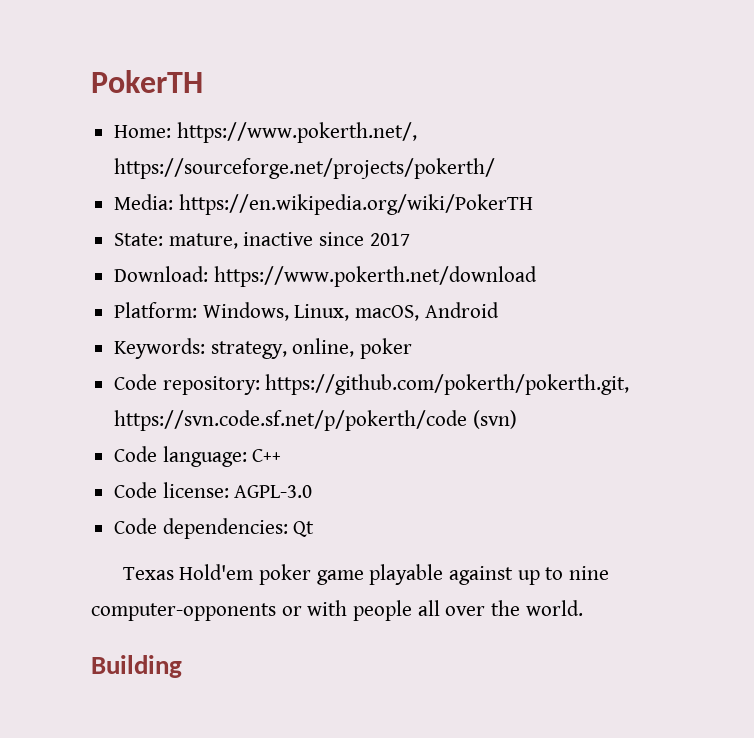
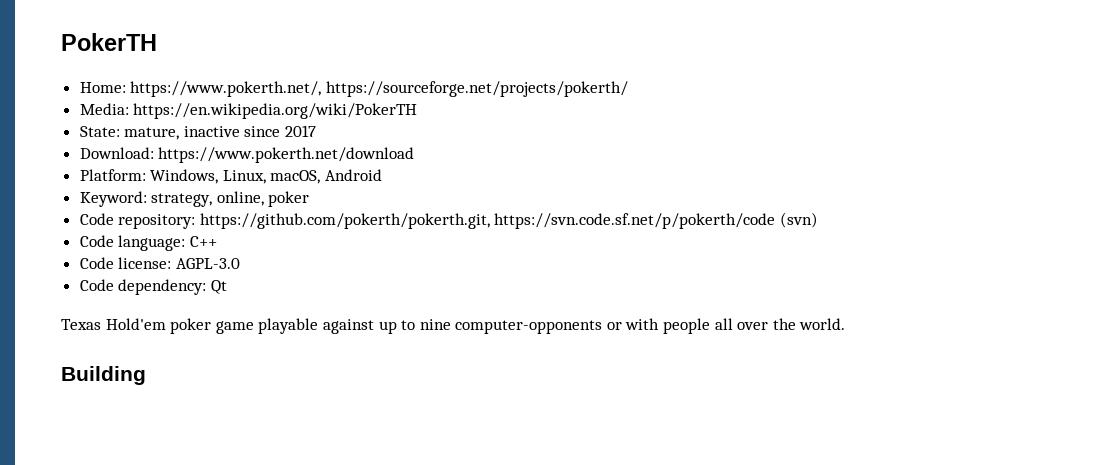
[114,338,206,359] Keywords: -> [79,191,147,207] Keyword:
[162,518,288,539] dependencies: -> [118,279,207,295] dependency:

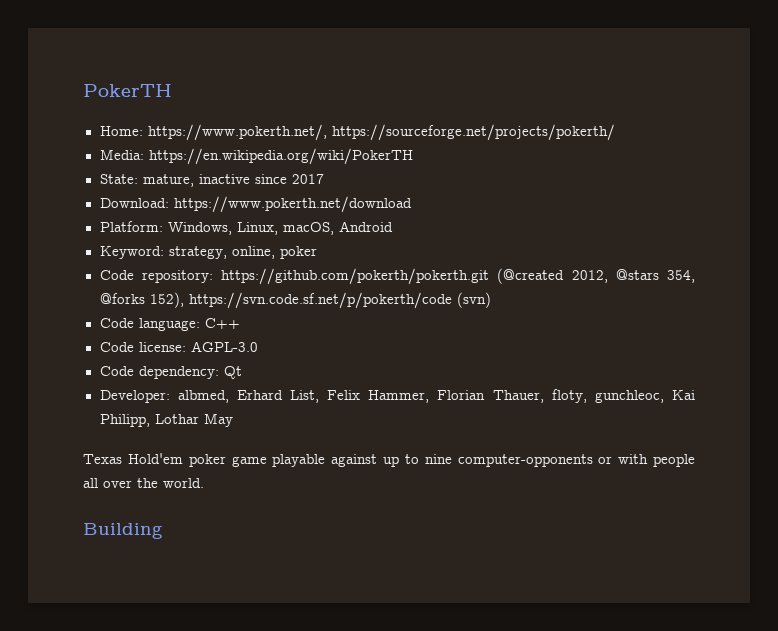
[199,213,490,229] https://github.com/pokerth/pokerth.git, -> [221,268,695,285] [99,292,184,308] https://github.com/pokerth/pokerth.git (@created 2012, @stars 354, @forks 152),
(227, 287) none -> [99,389,695,403] [99,413,233,427] // Developer: albmed, Erhard List, Felix Hammer, Florian Thauer, floty, gunchleoc, Kai Philipp, Lothar May

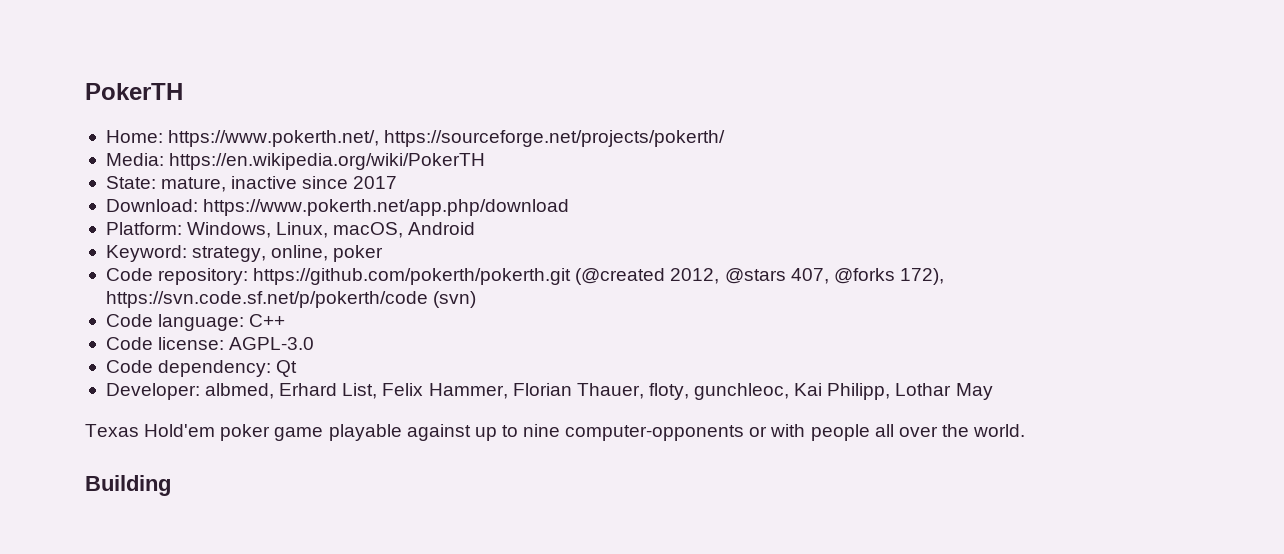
[173,196,412,213] https://www.pokerth.net/download -> [203,199,570,216] https://www.pokerth.net/app.php/download
[667,270,695,283] [99,292,184,308] 354, @forks 152), -> [790,268,944,285] 407, @forks 172),

